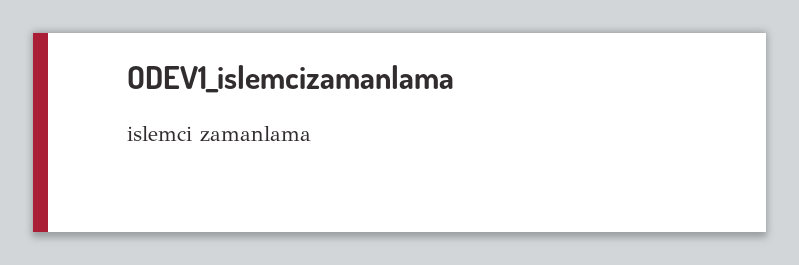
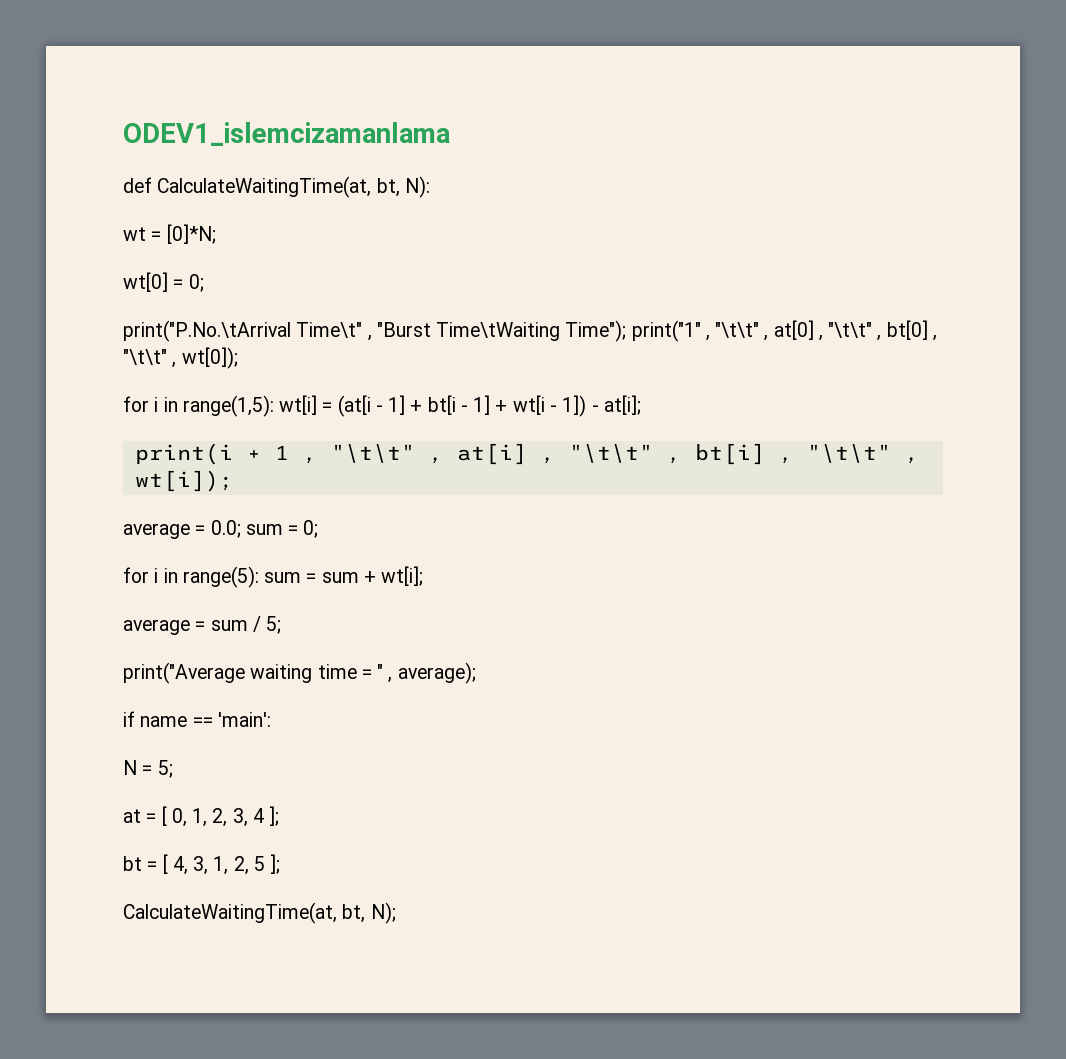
[127,126,311,142] islemci zamanlama -> [123,176,430,198] [123,224,216,244] [123,272,204,292] [123,320,937,342] [123,347,238,369] [123,395,641,417] [134,443,919,465] [134,470,233,492] [123,520,319,539] [123,566,424,588] [123,616,282,635] [123,662,476,684] [123,711,271,727] [123,760,173,778] [123,806,280,827] [123,854,281,875] [123,902,396,924] def CalculateWaitingTime(at, bt, N): // wt = [0]*N; // wt[0] = 0; // print("P.No.\tArrival Time\t" , "Burst Time\tWaiting Time"); print("1" , "\t\t" , at[0] , "\t\t" , bt[0] , "\t\t" , wt[0]); // for i in range(1,5): wt[i] = (at[i - 1] + bt[i - 1] + wt[i - 1]) - at[i]; // print(i + 1 , "\t\t" , at[i] , "\t\t" , bt[i] , "\t\t" , wt[i]); // average = 0.0; sum = 0; // for i in range(5): sum = sum + wt[i]; // average = sum / 5; // print("Average waiting time = " , average); // if name == 'main': // N = 5; // at = [ 0, 1, 2, 3, 4 ]; // bt = [ 4, 3, 1, 2, 5 ]; // CalculateWaitingTime(at, bt, N);

